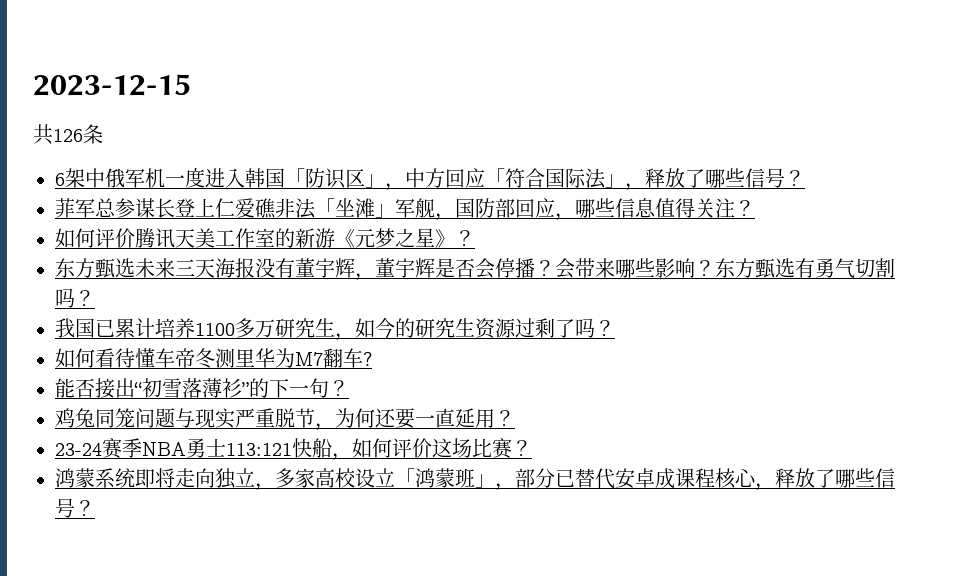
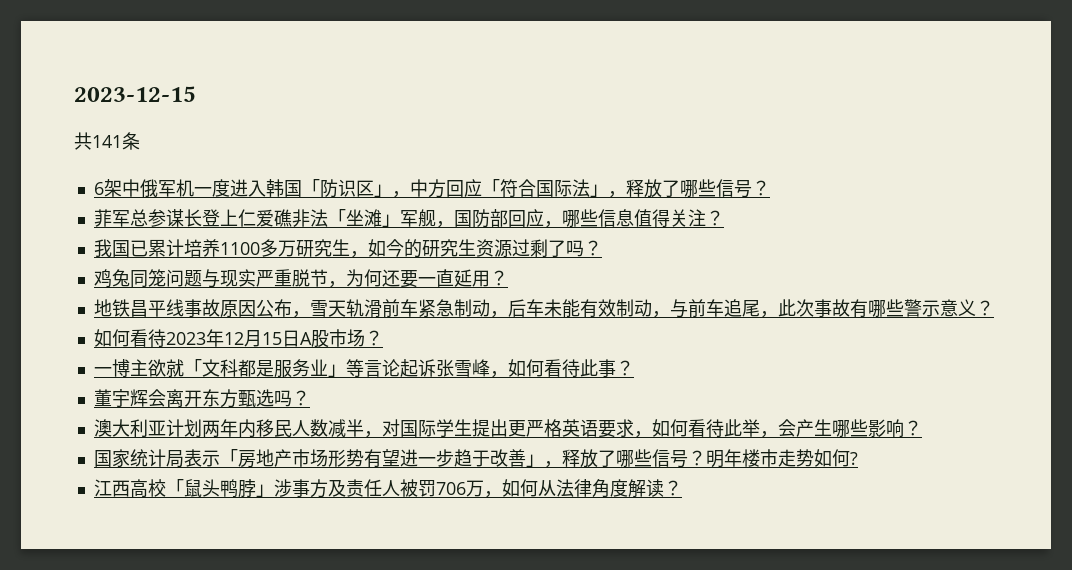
[53,129,83,142] 126 -> [92,135,122,148] 141
[55,228,475,248] [55,258,895,281] [55,288,95,308] // 如何评价腾讯天美工作室的新游《元梦之星》？ // 东方甄选未来三天海报没有董宇辉，董宇辉是否会停播？会带来哪些影响？东方甄选有勇气切割吗？ -> (724, 218) none
[55,348,372,369] [55,378,349,399] // 如何看待懂车帝冬测里华为M7翻车? // 能否接出“初雪落薄衫”的下一句？ -> (602, 248) none
[55,438,532,461] [55,468,895,491] [55,498,75,518] 23-24赛季NBA勇士113:121快船，如何评价这场比赛？ // 鸿蒙系统即将走向独立，多家高校设立「鸿蒙班」，部分已替代安卓成课程核心，释放了哪些信号 -> [93,299,994,318] [93,329,383,348] [93,359,634,378] [93,389,310,408] [93,419,922,438] [93,449,858,468] [93,479,664,498] 地铁昌平线事故原因公布，雪天轨滑前车紧急制动，后车未能有效制动，与前车追尾，此次事故有哪些警示意义？ // 如何看待2023年12月15日A股市场？ // 一博主欲就「文科都是服务业」等言论起诉张雪峰，如何看待此事？ // 董宇辉会离开东方甄选吗？ // 澳大利亚计划两年内移民人数减半，对国际学生提出更严格英语要求，如何看待此举，会产生哪些影响？ // 国家统计局表示「房地产市场形势有望进一步趋于改善」，释放了哪些信号？明年楼市走势如何? // 江西高校「鼠头鸭脖」涉事方及责任人被罚706万，如何从法律角度解读

